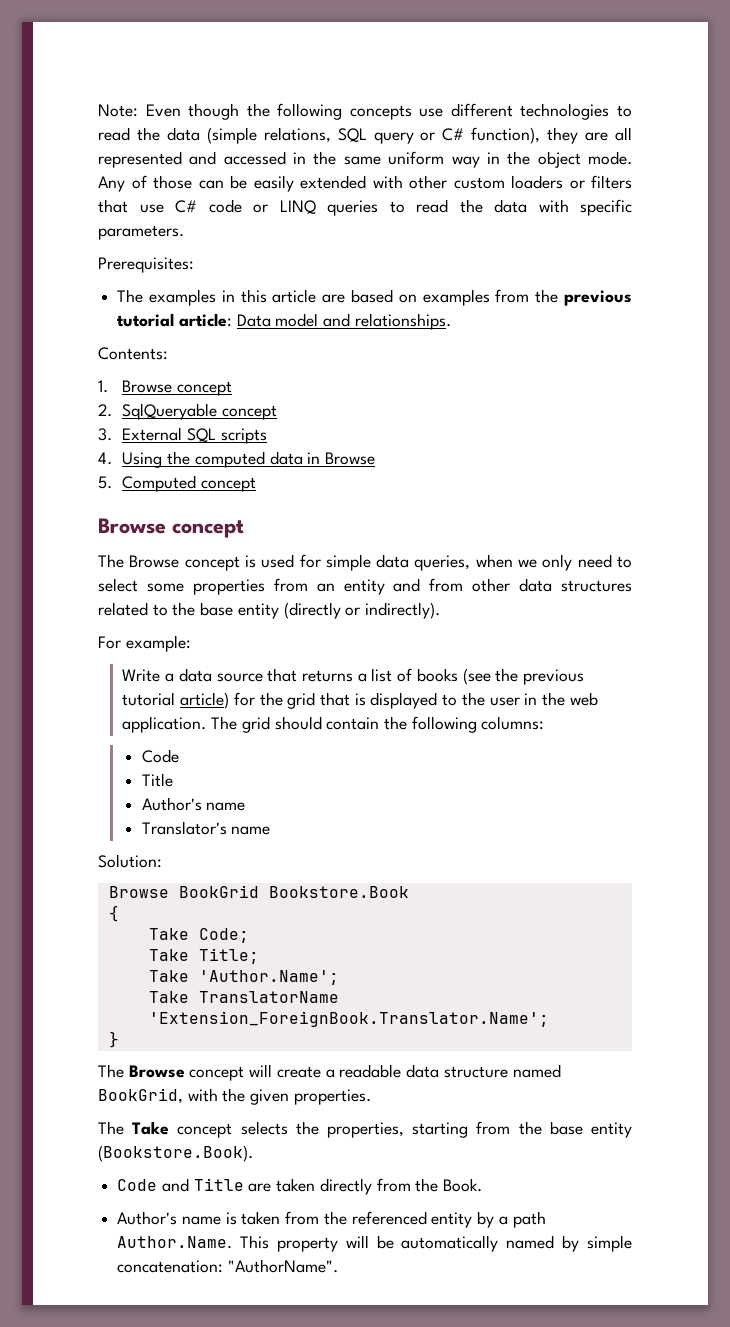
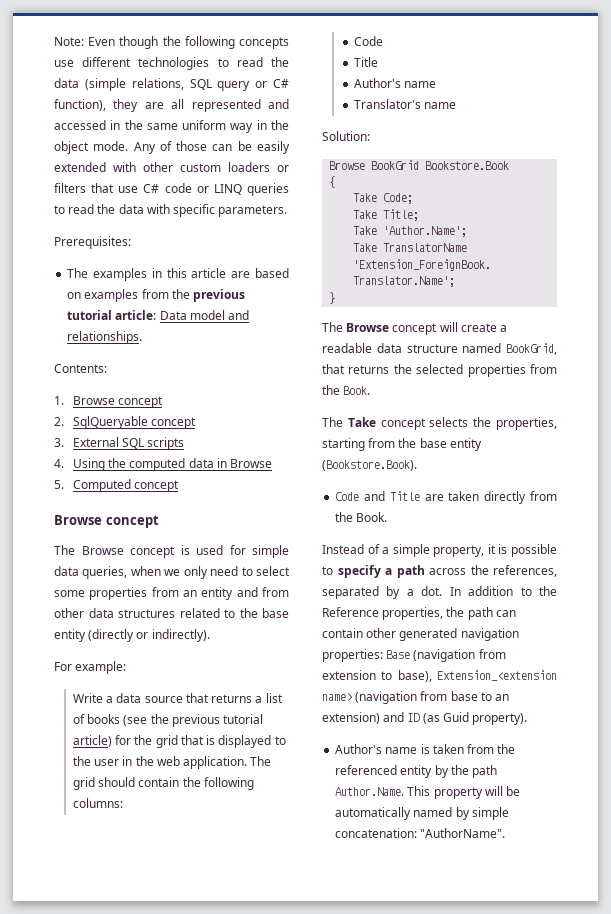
[187,1088,371,1105] with the given properties. -> [322,364,557,377] [322,385,371,395] that returns the selected properties from the Book.
(483, 1185) none -> [322,544,557,557] [322,565,557,578] [322,586,557,599] [322,607,516,620] [322,628,519,641] [322,649,506,662] [322,670,557,682] [322,691,510,704] [322,712,528,725] // Instead of a simple property, it is possible to specify a path across the references, separated by a dot. In addition to the Reference properties, the path can contain other generated navigation properties: Base (navigation from extension to base), Extension_<extension name> (navigation from base to an extension) and ID (as Guid property).
[498,1216,508,1225] a -> [450,765,469,775] the

